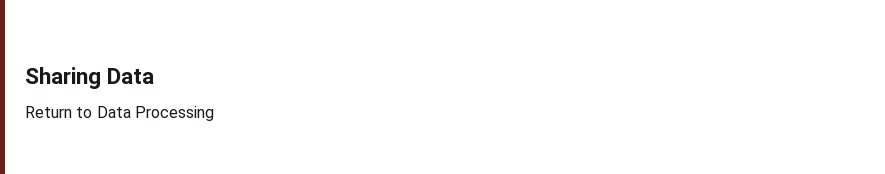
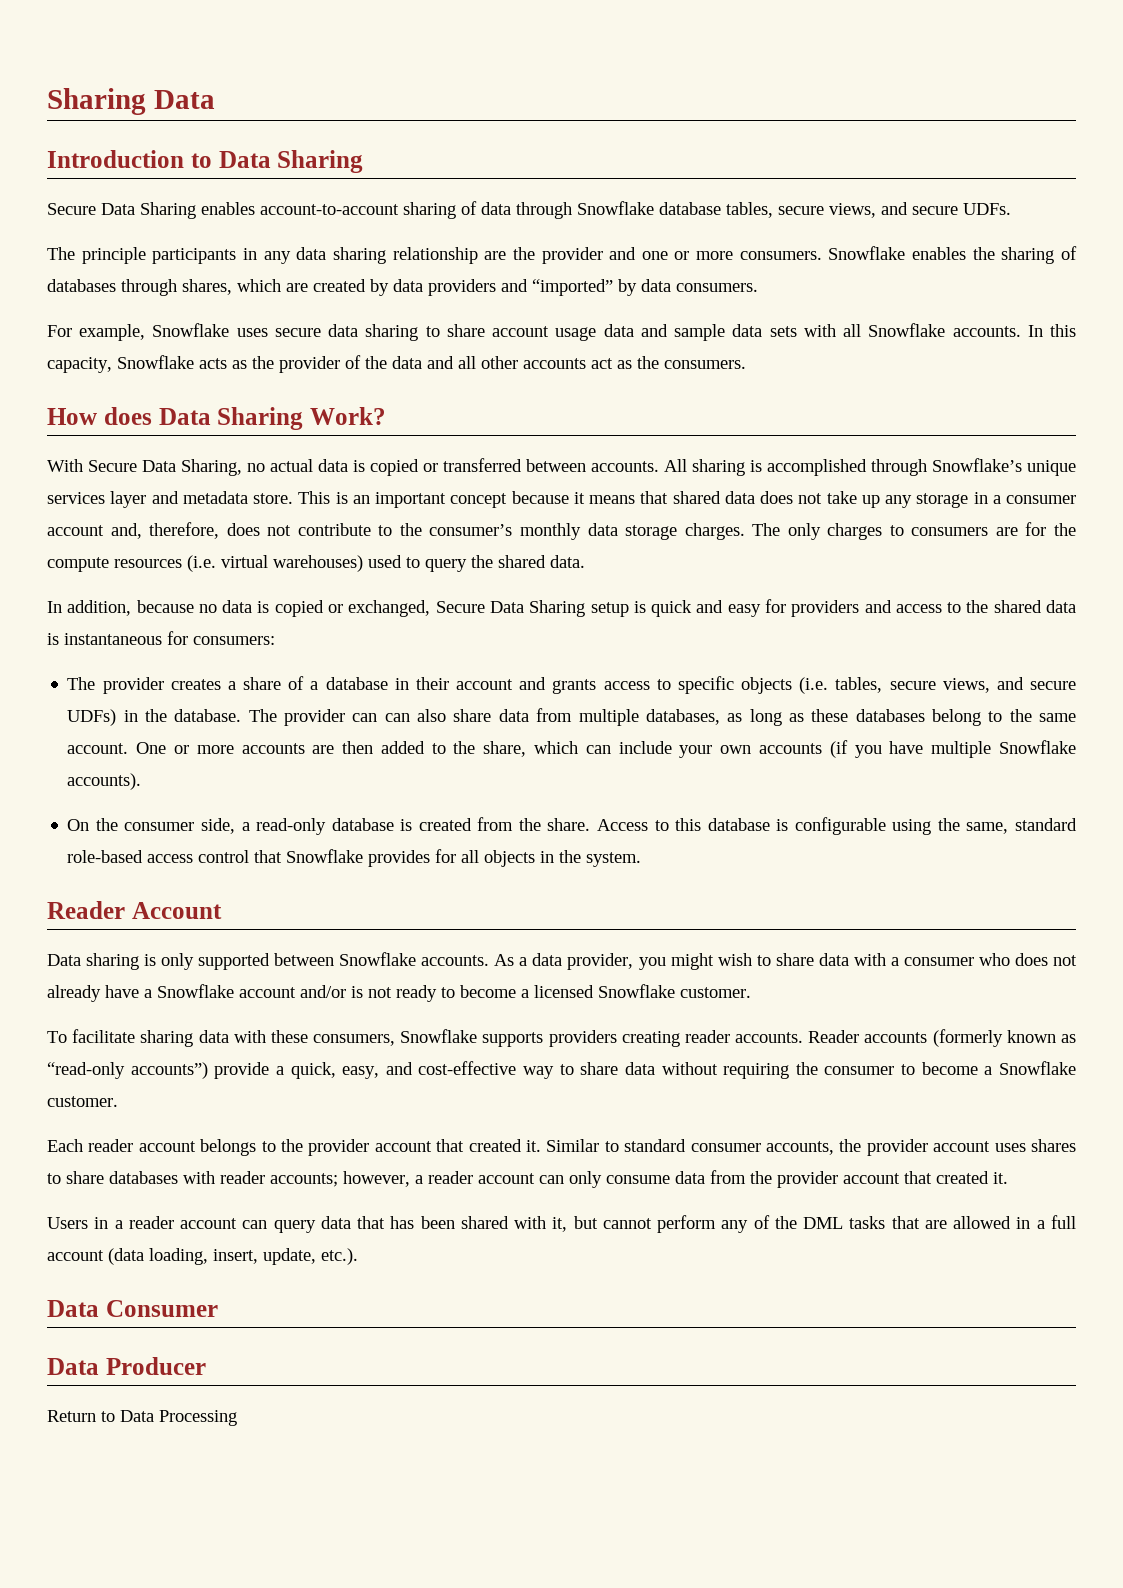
(155, 76) none -> [47,150,364,173] [47,201,1011,219] [47,246,1077,264] [47,279,758,296] [47,323,1076,341] [47,355,746,373] [47,407,386,430] [47,458,1076,476] [47,491,1076,508] [47,522,1076,540] [47,555,585,572] [47,599,1076,617] [47,631,275,645] [67,676,1076,694] [67,708,1077,726] [67,740,1076,758] [67,773,142,790] [67,817,1077,835] [67,849,642,867] [47,901,222,919] [47,952,1078,970] [47,984,751,1002] [47,1029,1076,1047] [47,1061,1077,1079] [47,1096,118,1107] [47,1139,1076,1156] [47,1170,1008,1188] [47,1215,1076,1233] [47,1248,358,1265] [47,1300,218,1317] [47,1357,206,1375] // Introduction to Data Sharing // Secure Data Sharing enables account-to-account sharing of data through Snowflake database tables, secure views, and secure UDFs. // The principle participants in any data sharing relationship are the provider and one or more consumers. Snowflake enables the sharing of databases through shares, which are created by data providers and “imported” by data consumers. // For example, Snowflake uses secure data sharing to share account usage data and sample data sets with all Snowflake accounts. In this capacity, Snowflake acts as the provider of the data and all other accounts act as the consumers. // How does Data Sharing Work? // With Secure Data Sharing, no actual data is copied or transferred between accounts. All sharing is accomplished through Snowflake’s unique services layer and metadata store. This is an important concept because it means that shared data does not take up any storage in a consumer account and, therefore, does not contribute to the consumer’s monthly data storage charges. The only charges to consumers are for the compute resources (i.e. virtual warehouses) used to query the shared data. // In addition, because no data is copied or exchanged, Secure Data Sharing setup is quick and easy for providers and access to the shared data is instantaneous for consumers: // The provider creates a share of a database in their account and grants access to specific objects (i.e. tables, secure views, and secure UDFs) in the database. The provider can can also share data from multiple databases, as long as these databases belong to the same account. One or more accounts are then added to the share, which can include your own accounts (if you have multiple Snowflake accounts). // On the consumer side, a read-only database is created from the share. Access to this database is configurable using the same, standard role-based access control that Snowflake provides for all objects in the system. // Reader Account // Data sharing is only supported between Snowflake accounts. As a data provider, you might wish to share data with a consumer who does not already have a Snowflake account and/or is not ready to become a licensed Snowflake customer. // To facilitate sharing data with these consumers, Snowflake supports providers creating reader accounts. Reader accounts (formerly known as “read-only accounts”) provide a quick, easy, and cost-effective way to share data without requiring the consumer to become a Snowflake customer. // Each reader account belongs to the provider account that created it. Similar to standard consumer accounts, the provider account uses shares to share databases with reader accounts; however, a reader account can only consume data from the provider account that created it. // Users in a reader account can query data that has been shared with it, but cannot perform any of the DML tasks that are allowed in a full account (data loading, insert, update, etc.). // Data Consumer // Data Producer

